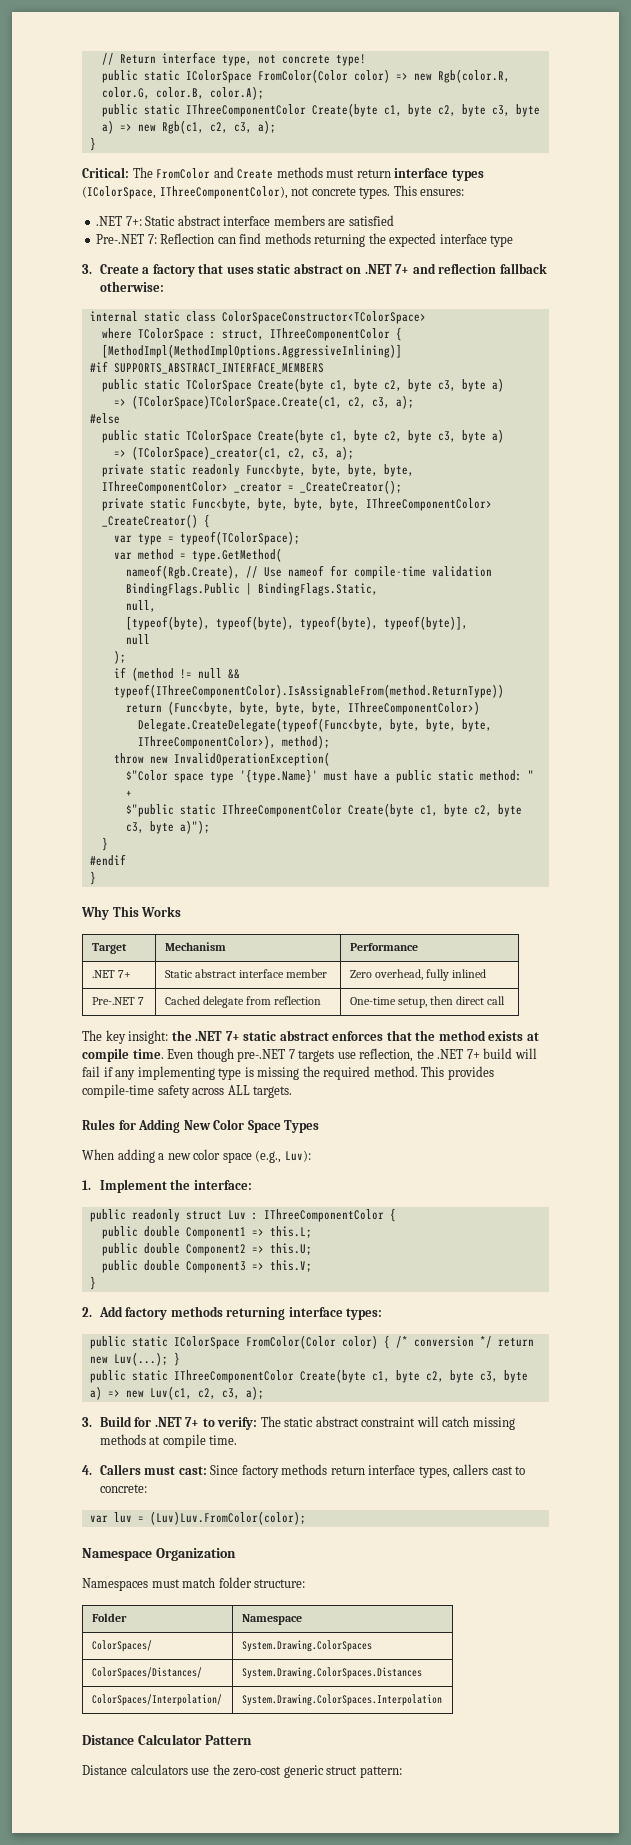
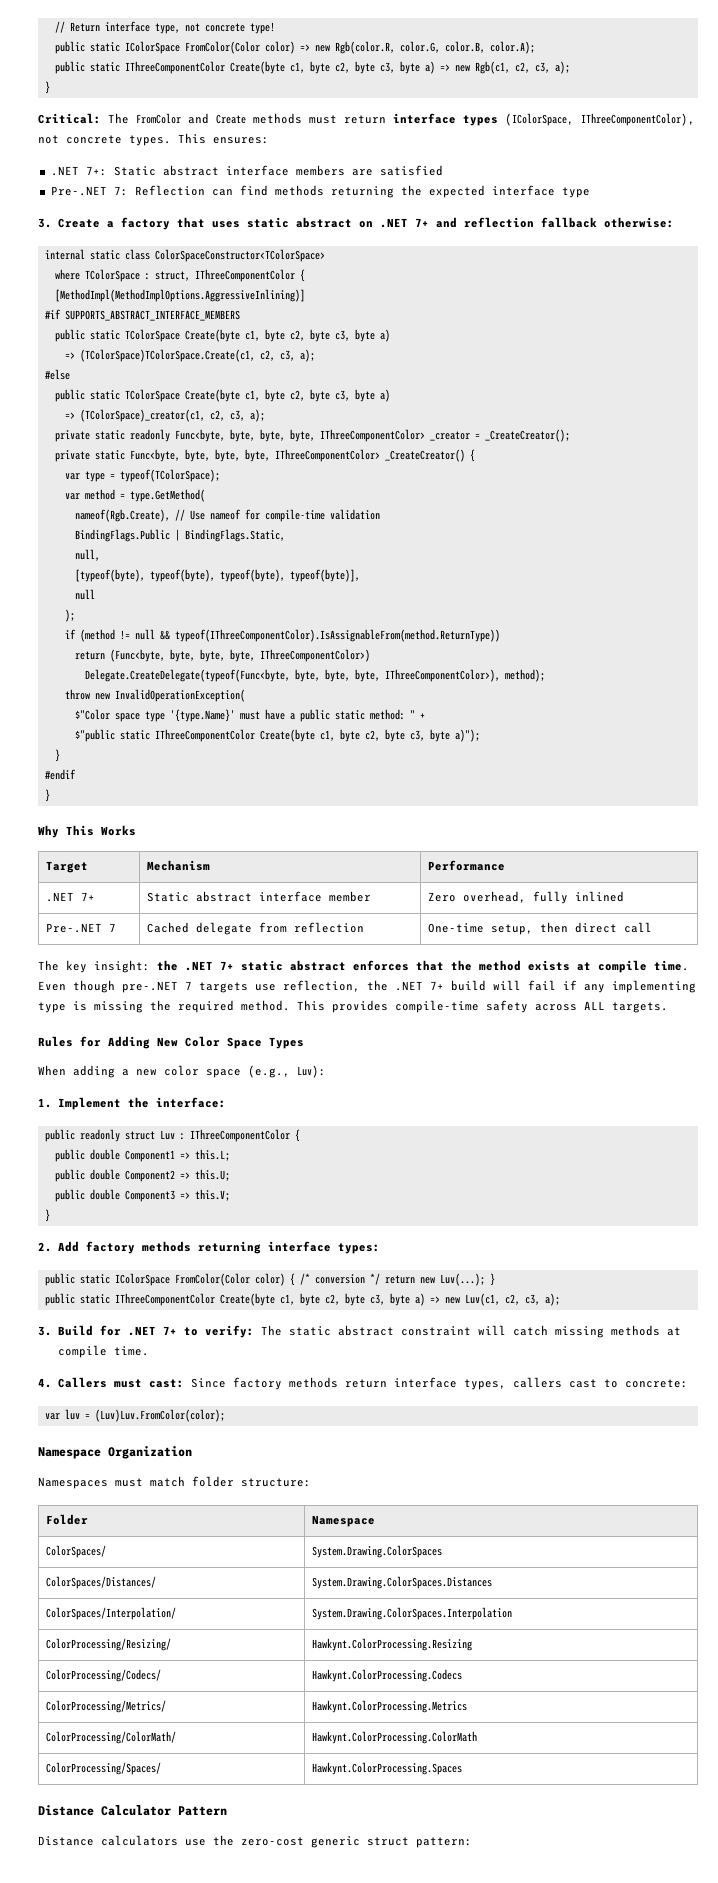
(442, 1700) none -> [46,1638,172,1651] [312,1638,473,1651] [46,1669,162,1682] [312,1669,463,1682] [46,1700,167,1713] [312,1700,468,1713] [46,1731,177,1744] [312,1731,478,1744] [46,1762,162,1775] [312,1762,463,1775] // ColorProcessing/Resizing/ | Hawkynt.ColorProcessing.Resizing // ColorProcessing/Codecs/ | Hawkynt.ColorProcessing.Codecs // ColorProcessing/Metrics/ | Hawkynt.ColorProcessing.Metrics // ColorProcessing/ColorMath/ | Hawkynt.ColorProcessing.ColorMath // ColorProcessing/Spaces/ | Hawkynt.ColorProcessing.Spaces

